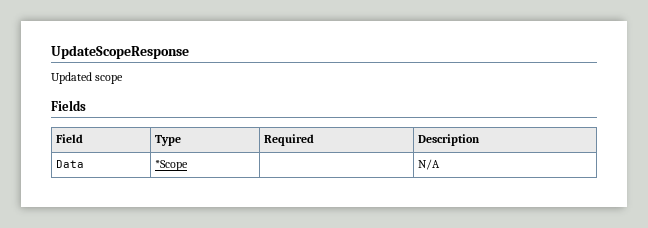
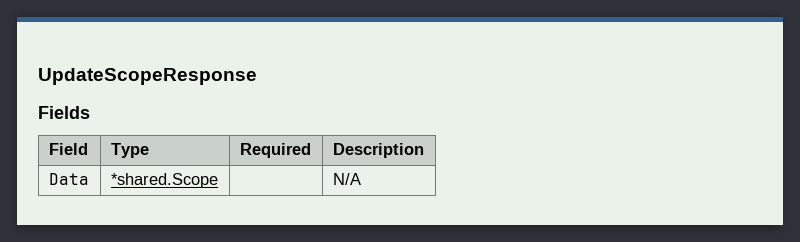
[51,72,124,84] // Updated scope -> (257, 76) none
[155,160,189,171] *Scope -> [110,173,218,188] *shared.Scope

